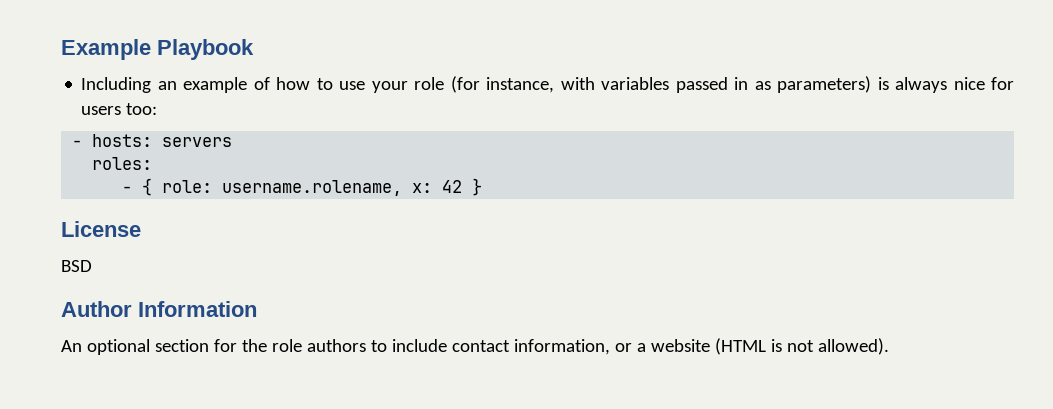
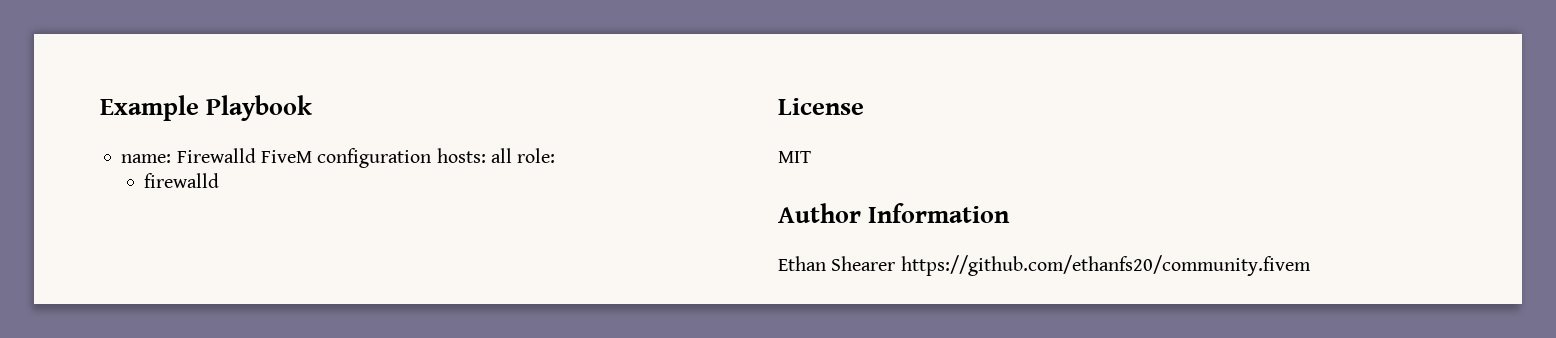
[81,76,1014,93] [81,103,158,115] [72,134,233,147] [92,157,153,170] [122,178,483,196] Including an example of how to use your role (for instance, with variables passed in as parameters) is always nice for users too: // - hosts: servers // roles: // - { role: username.rolename, x: 42 } -> [121,148,556,168] [144,173,220,188] name: Firewalld FiveM configuration hosts: all role: // firewalld
[61,260,92,272] BSD -> [778,151,811,163] MIT
[61,338,889,355] An optional section for the role authors to include contact information, or a website (HTML is not allowed). -> [778,255,1311,276] Ethan Shearer https://github.com/ethanfs20/community.fivem

